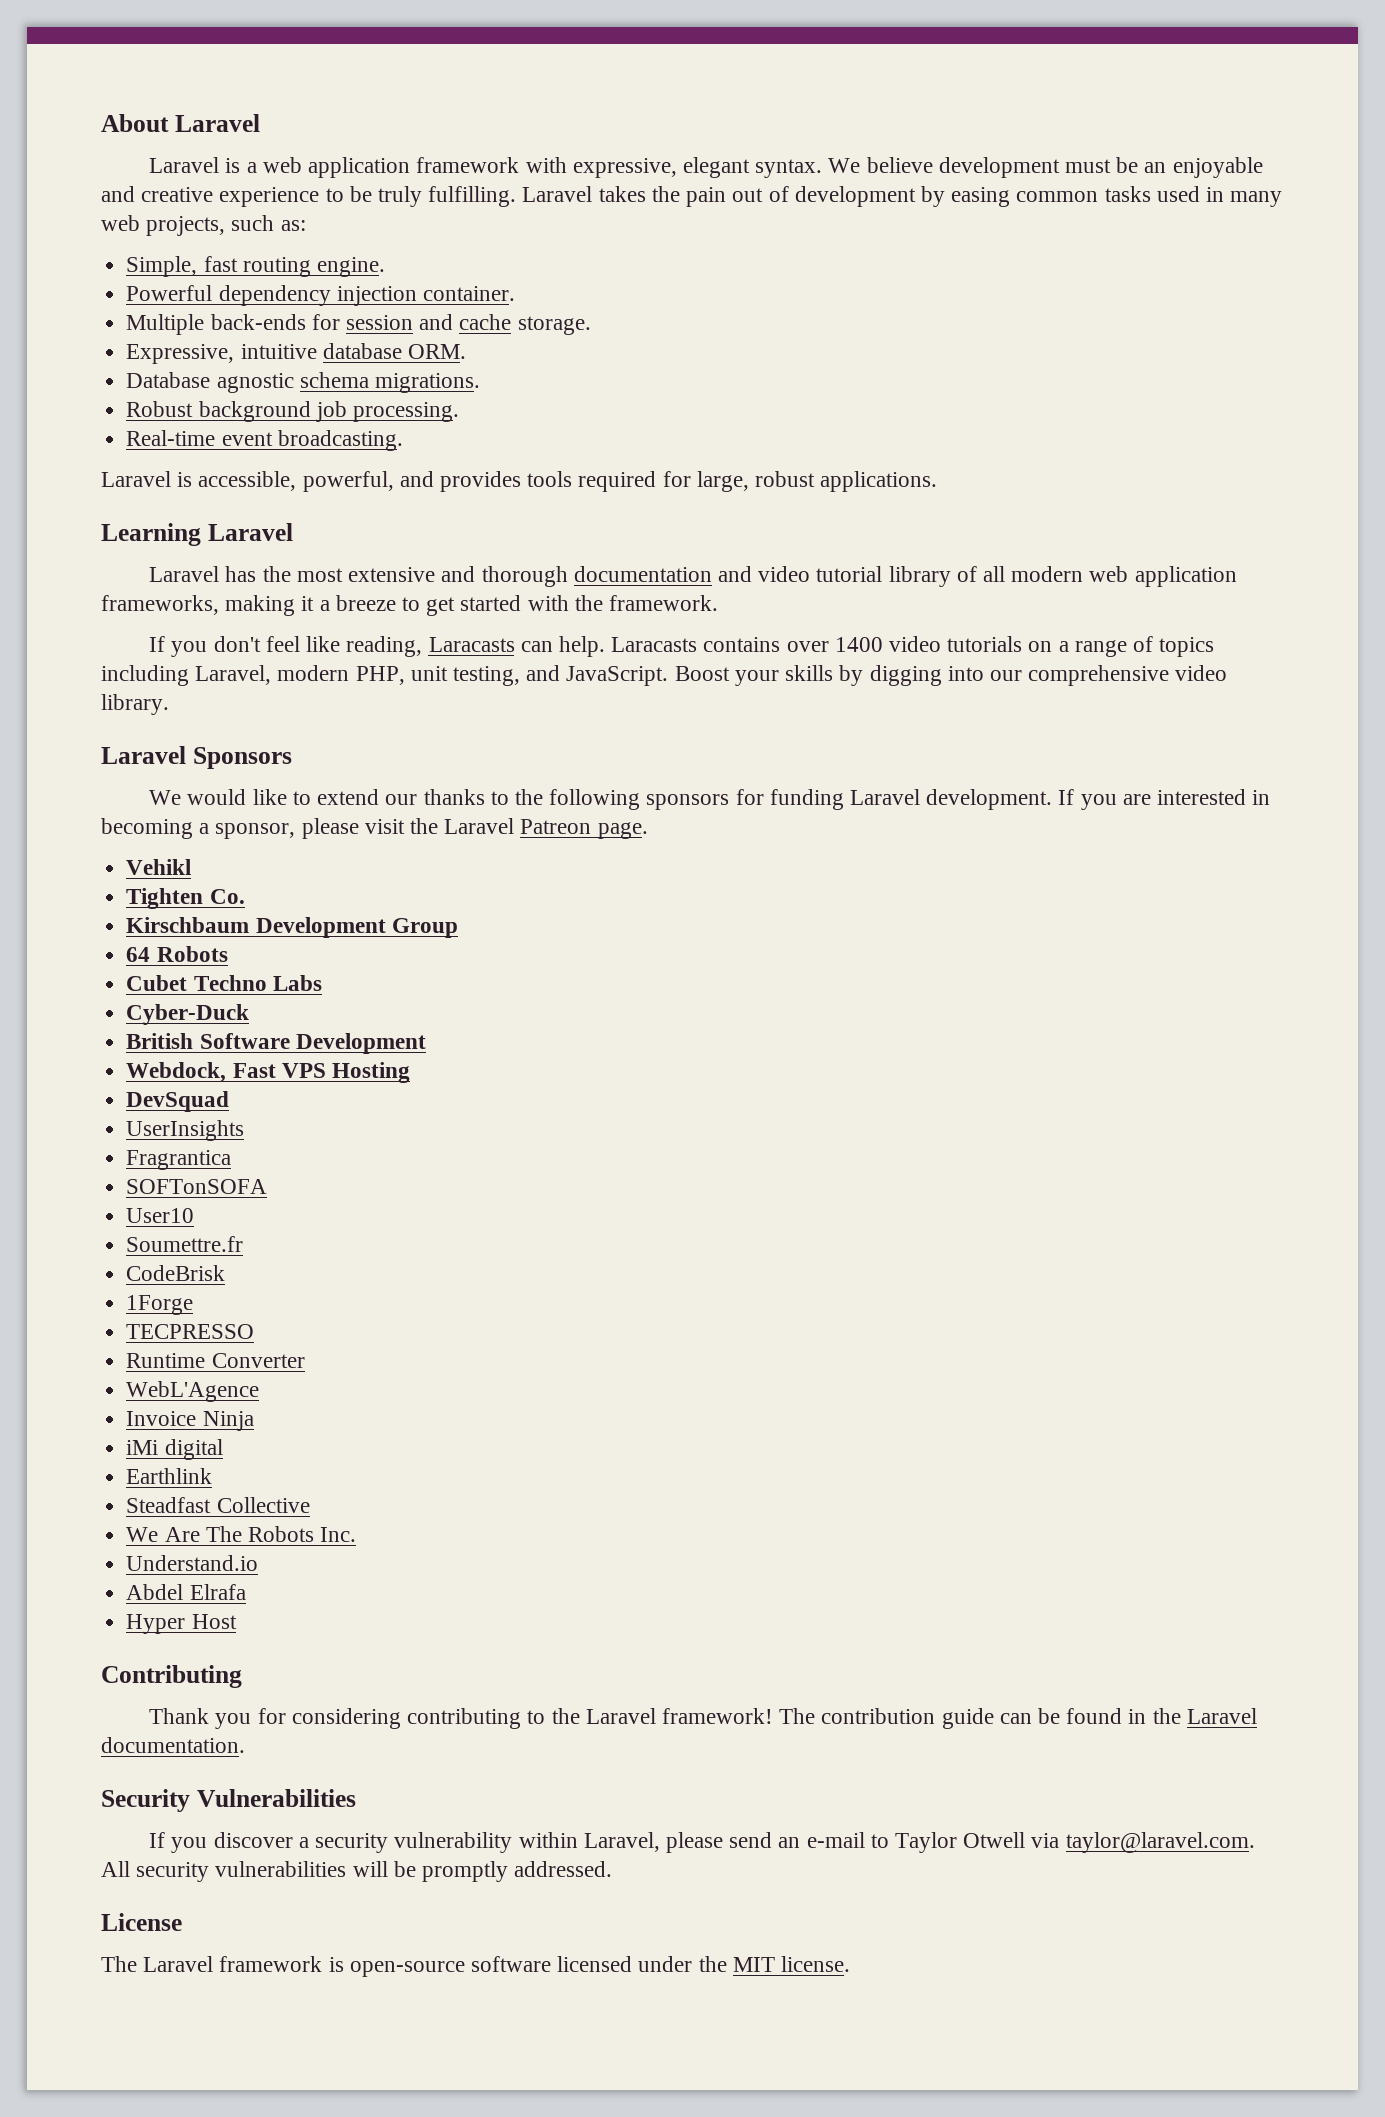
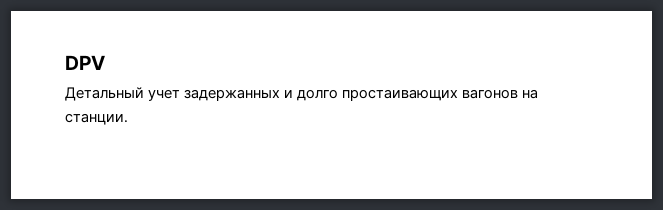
[101,114,260,132] [149,157,1263,178] [101,186,1283,207] [101,215,306,236] [126,256,385,277] [126,285,515,306] [126,314,591,335] [126,343,466,364] [126,372,480,393] [126,401,459,422] [126,430,403,451] [101,471,938,492] [101,523,293,546] [149,566,1237,587] [101,595,719,616] [149,636,1215,657] [101,665,1228,686] [101,694,169,715] [101,746,292,769] [149,789,1271,810] [101,818,648,839] [126,859,192,875] [126,888,245,909] [126,917,458,938] [126,946,228,962] [126,975,322,991] [126,1004,250,1025] [126,1033,426,1054] [126,1062,410,1083] [126,1091,230,1112] [126,1120,245,1141] [126,1150,232,1170] [126,1179,268,1194] [126,1208,195,1223] [126,1236,244,1252] [126,1265,226,1281] [126,1295,194,1315] [126,1324,255,1339] [126,1353,305,1368] [126,1381,260,1402] [126,1411,254,1431] [126,1439,223,1460] [126,1468,213,1484] [126,1497,310,1513] [126,1526,357,1542] [126,1555,259,1571] [126,1584,246,1600] [126,1614,237,1634] [101,1665,242,1688] [149,1708,1257,1729] [101,1737,245,1753] [101,1789,356,1812] [149,1832,1255,1853] [101,1861,613,1882] [101,1913,182,1931] [101,1956,851,1977] About Laravel // Laravel is a web application framework with expressive, elegant syntax. We believe development must be an enjoyable and creative experience to be truly fulfilling. Laravel takes the pain out of development by easing common tasks used in many web projects, such as: // Simple, fast routing engine. // Powerful dependency injection container. // Multiple back-ends for session and cache storage. // Expressive, intuitive database ORM. // Database agnostic schema migrations. // Robust background job processing. // Real-time event broadcasting. // Laravel is accessible, powerful, and provides tools required for large, robust applications. // Learning Laravel // Laravel has the most extensive and thorough documentation and video tutorial library of all modern web application frameworks, making it a breeze to get started with the framework. // If you don't feel like reading, Laracasts can help. Laracasts contains over 1400 video tutorials on a range of topics including Laravel, modern PHP, unit testing, and JavaScript. Boost your skills by digging into our comprehensive video library. // Laravel Sponsors // We would like to extend our thanks to the following sponsors for funding Laravel development. If you are interested in becoming a sponsor, please visit the Laravel Patreon page. // Vehikl // Tighten Co. // Kirschbaum Development Group // 64 Robots // Cubet Techno Labs // Cyber-Duck // British Software Development // Webdock, Fast VPS Hosting // DevSquad // UserInsights // Fragrantica // SOFTonSOFA // User10 // Soumettre.fr // CodeBrisk // 1Forge // TECPRESSO // Runtime Converter // WebL'Agence // Invoice Ninja // iMi digital // Earthlink // Steadfast Collective // We Are The Robots Inc. // Understand.io // Abdel Elrafa // Hyper Host // Contributing // Thank you for considering contributing to the Laravel framework! The contribution guide can be found in the Laravel documentation. // Security Vulnerabilities // If you discover a security vulnerability within Laravel, please send an e-mail to Taylor Otwell via taylor@laravel.com. All security vulnerabilities will be promptly addressed. // License // The Laravel framework is open-source software licensed under the MIT license. -> [65,55,105,70] [65,87,539,101] [65,113,128,125] DPV // Детальный учет задержанных и долго простаивающих вагонов на станции.

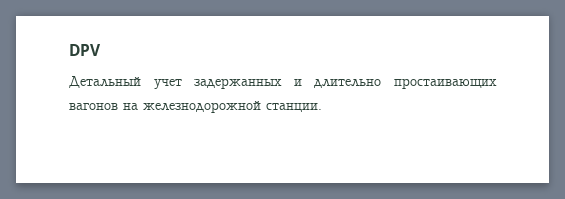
[297,89,339,101] долго -> [314,79,382,88] длительно
(539, 94) none -> [143,101,261,113] железнодорожной

